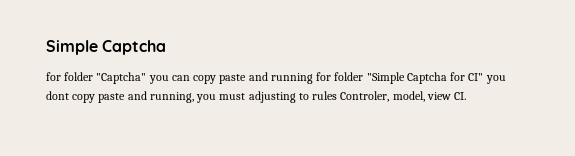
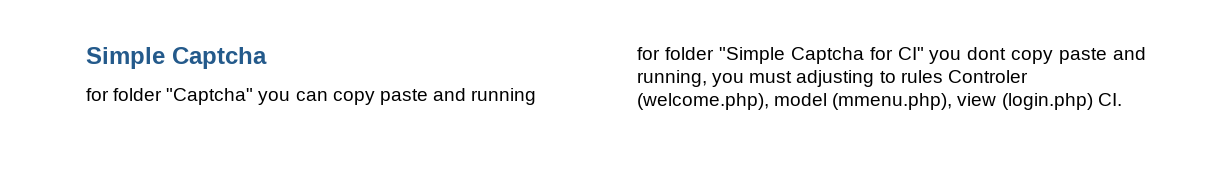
(313, 78) none -> (537, 96) //
[340,91,451,102] Controler, model, view -> [947,70,1028,83] [637,93,1093,110] Controler (welcome.php), model (mmenu.php), view (login.php)

